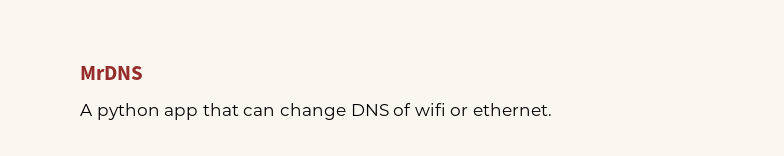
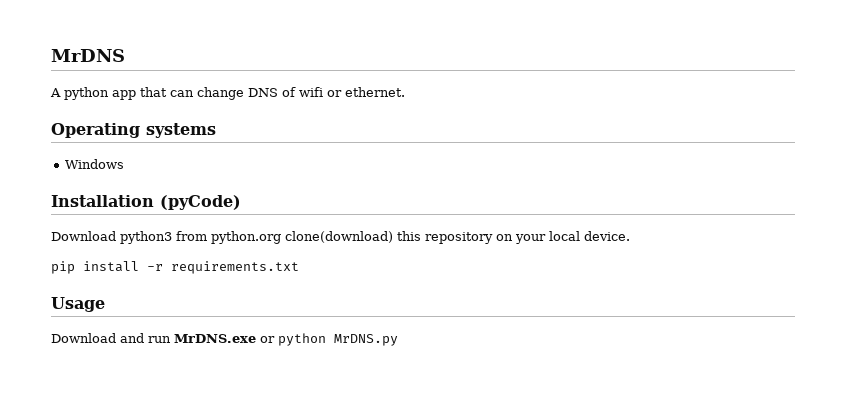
(552, 109) none -> [51,123,216,138] [64,159,124,169] [51,195,241,210] [51,231,630,244] [51,261,299,274] [51,297,105,312] [51,333,398,346] // Operating systems // Windows // Installation (pyCode) // Download python3 from python.org clone(download) this repository on your local device. // pip install -r requirements.txt // Usage // Download and run MrDNS.exe or python MrDNS.py

